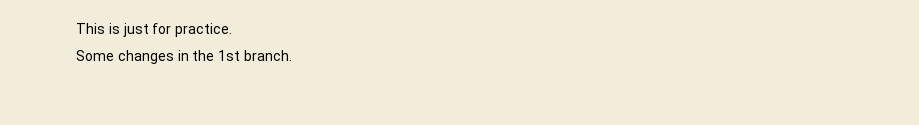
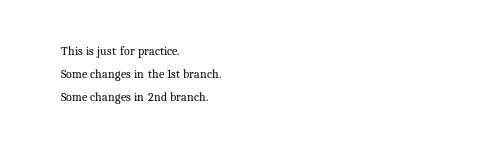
(292, 55) none -> [61,92,208,104] // Some changes in 2nd branch.

